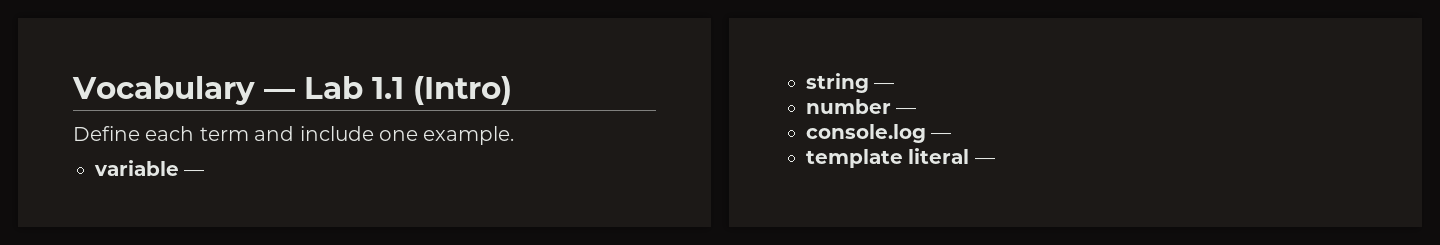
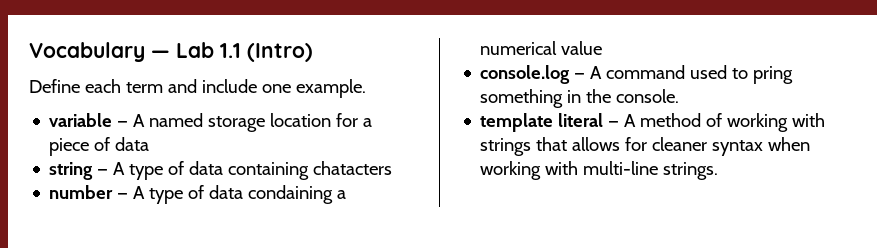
[806,73,895,93] [806,99,917,114] [806,124,952,143] [806,148,995,168] // string — // number — // console.log — // template literal — -> [133,113,373,132] [49,137,150,156] [49,161,393,180] [49,185,347,204] [480,41,603,55] [480,65,794,84] [480,89,680,108] [480,113,826,132] [480,137,811,156] [480,161,719,180] A named storage location for a piece of data // string — A type of data containing chatacters // number — A type of data condaining a numerical value // console.log — A command used to pring something in the console. // template literal — A method of working with strings that allows for cleaner syntax when working with multi-line strings.

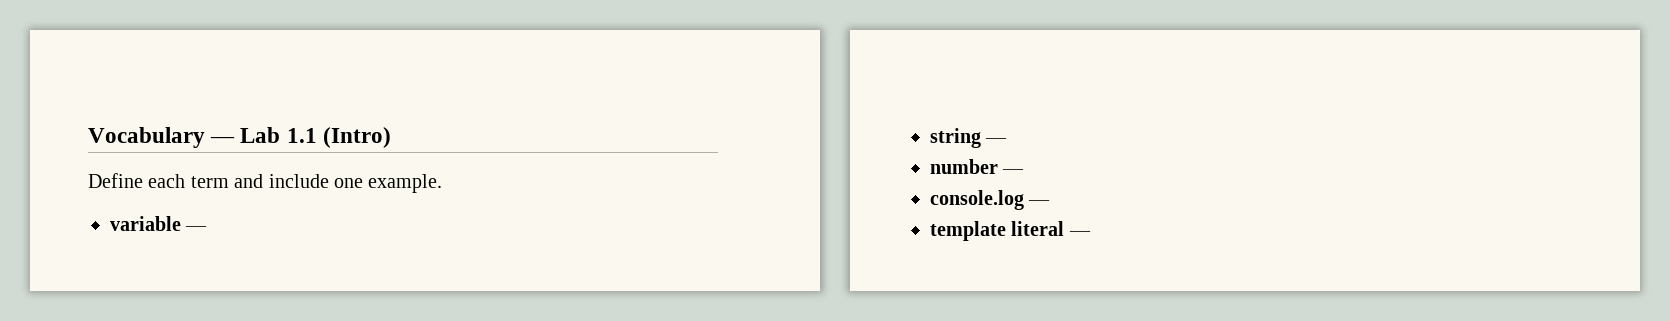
[133,113,373,132] [49,137,150,156] [49,161,393,180] [49,185,347,204] [480,41,603,55] [480,65,794,84] [480,89,680,108] [480,113,826,132] [480,137,811,156] [480,161,719,180] A named storage location for a piece of data // string — A type of data containing chatacters // number — A type of data condaining a numerical value // console.log — A command used to pring something in the console. // template literal — A method of working with strings that allows for cleaner syntax when working with multi-line strings. -> [930,128,1008,148] [930,159,1025,174] [930,190,1051,210] [930,221,1091,241] // string — // number — // console.log — // template literal —

